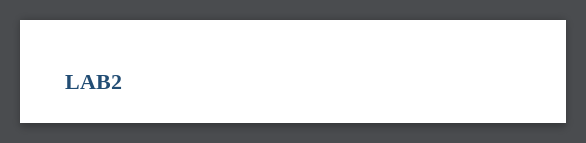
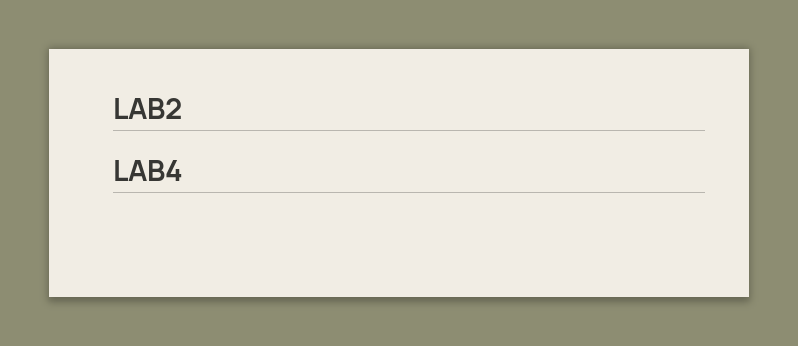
(122, 82) none -> [113,160,183,181] // LAB4

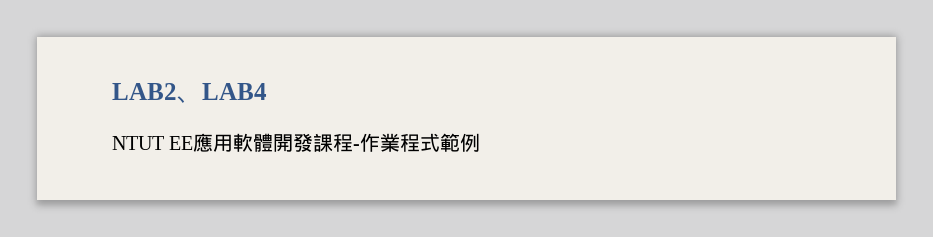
[113,160,183,181] // LAB4 -> [177,83,267,103] [112,133,481,152] 、LAB4 // NTUT EE應用軟體開發課程-作業程式範例

